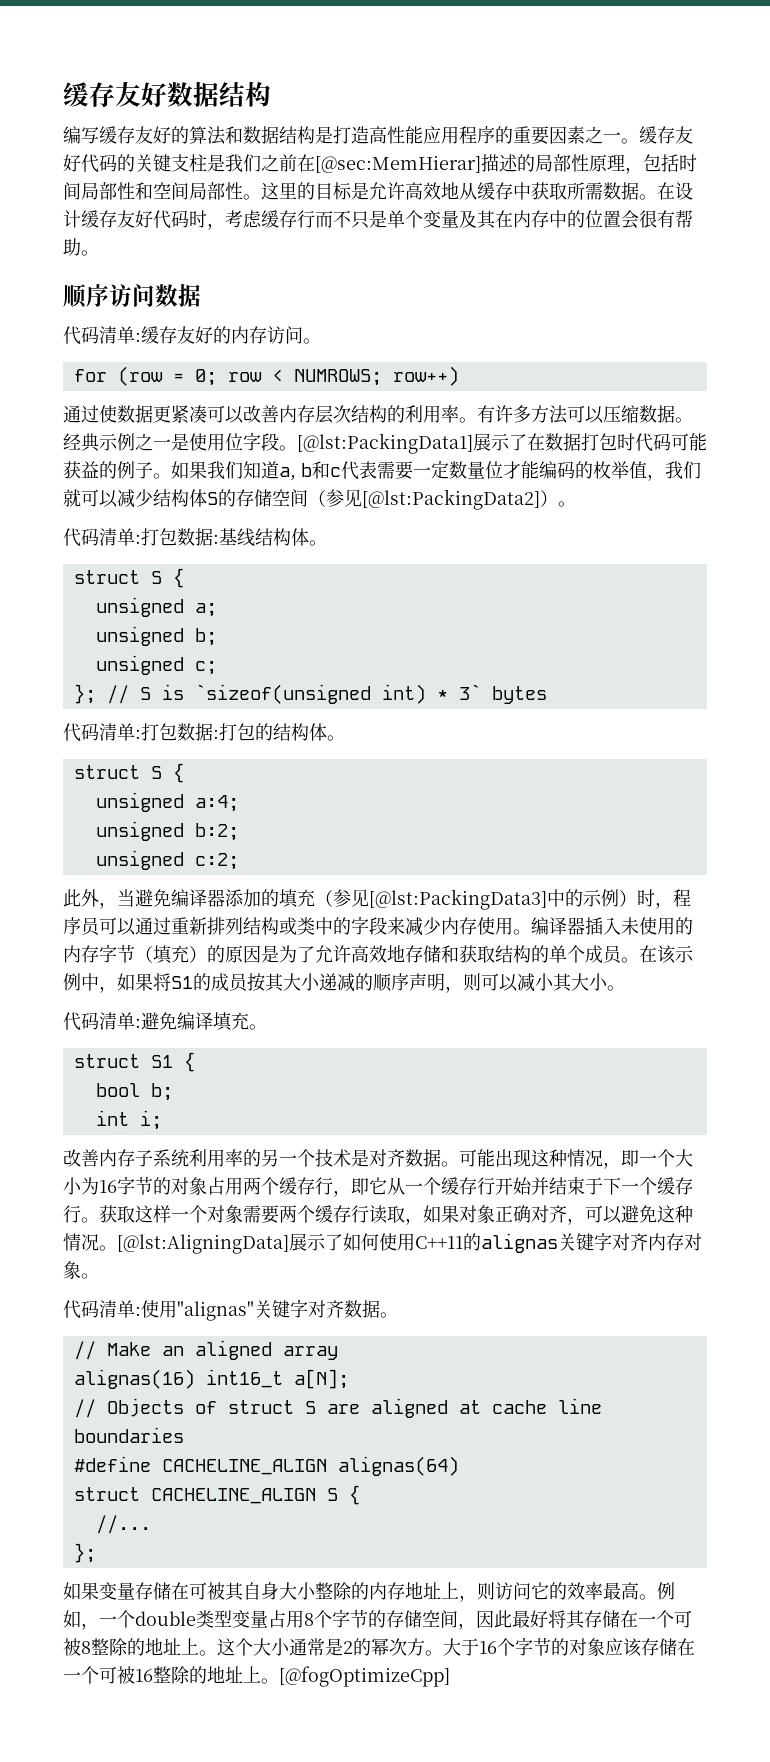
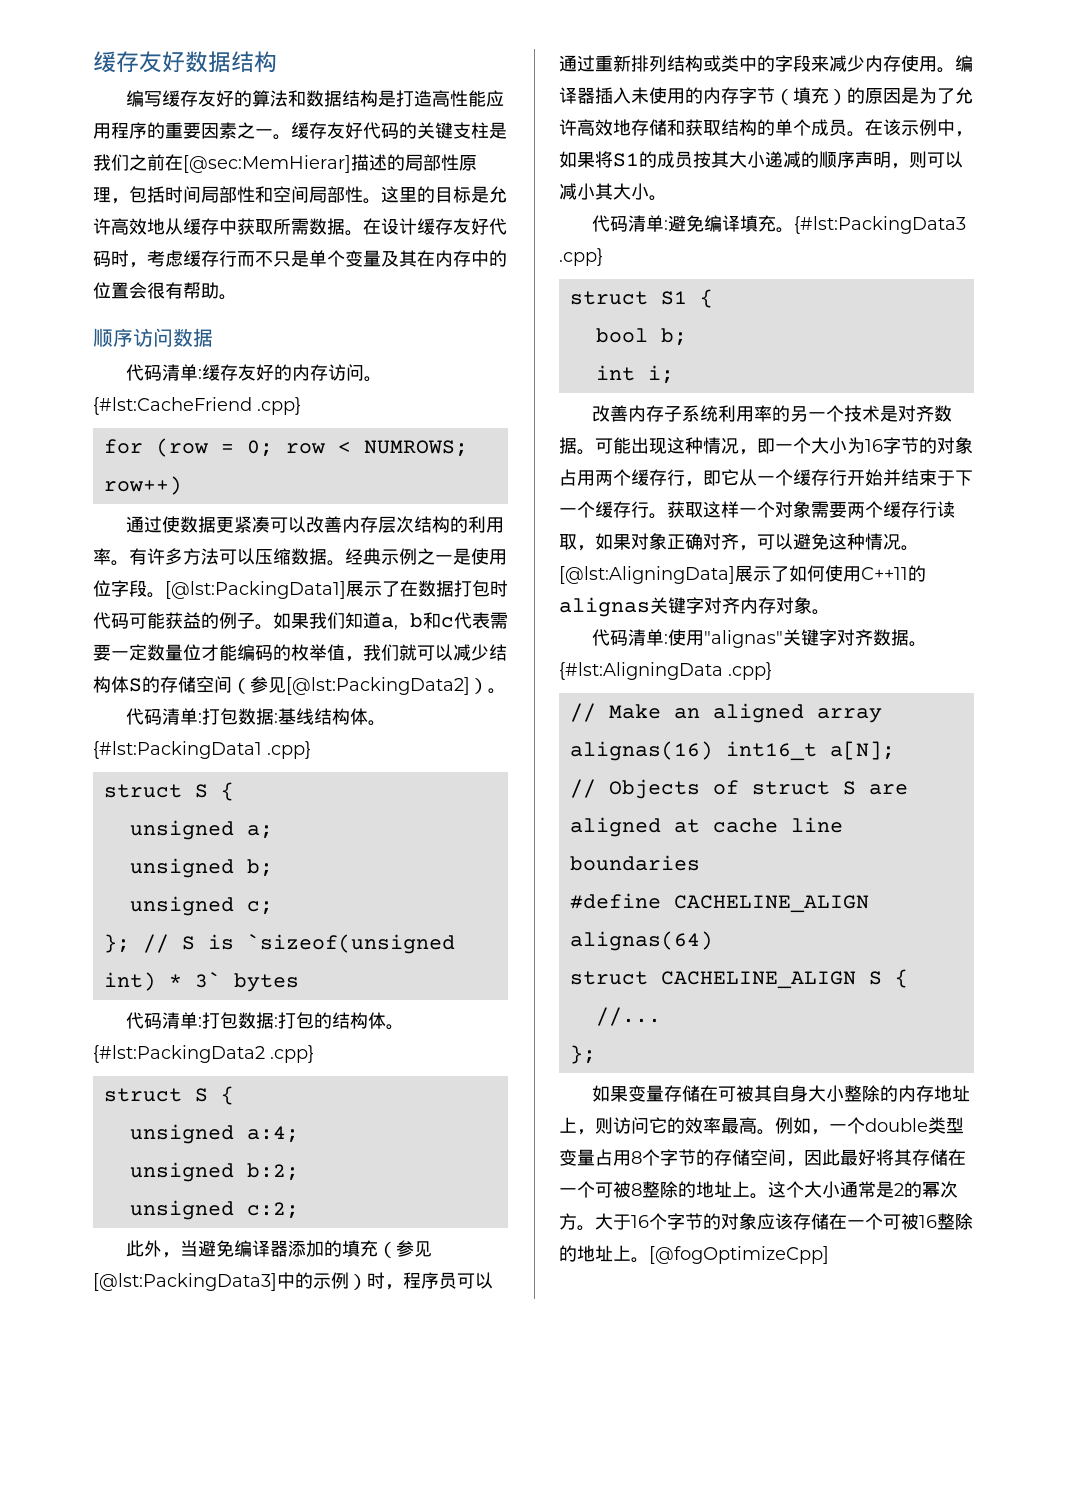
(321, 341) none -> [93,397,301,415] {#lst:CacheFriend .cpp}
(327, 543) none -> [93,741,311,759] {#lst:PackingData1 .cpp}
(345, 738) none -> [93,1045,314,1063] {#lst:PackingData2 .cpp}
(267, 1027) none -> [793,216,966,234] [559,248,603,266] {#lst:PackingData3 .cpp}
(398, 1315) none -> [559,662,772,680] {#lst:AligningData .cpp}

